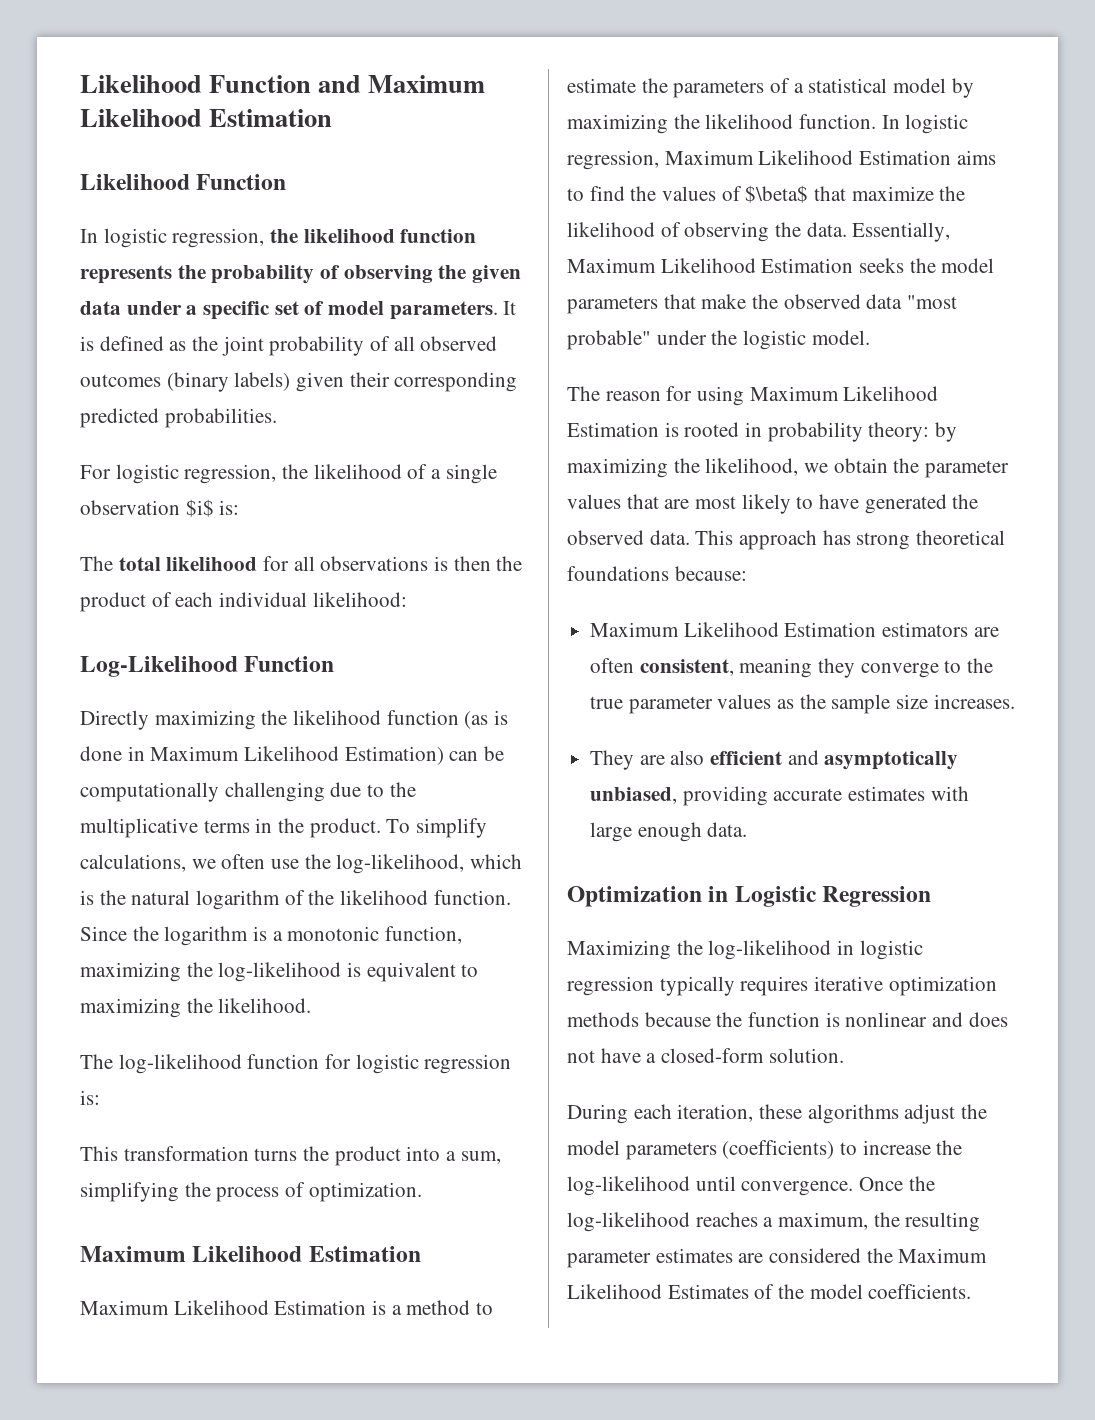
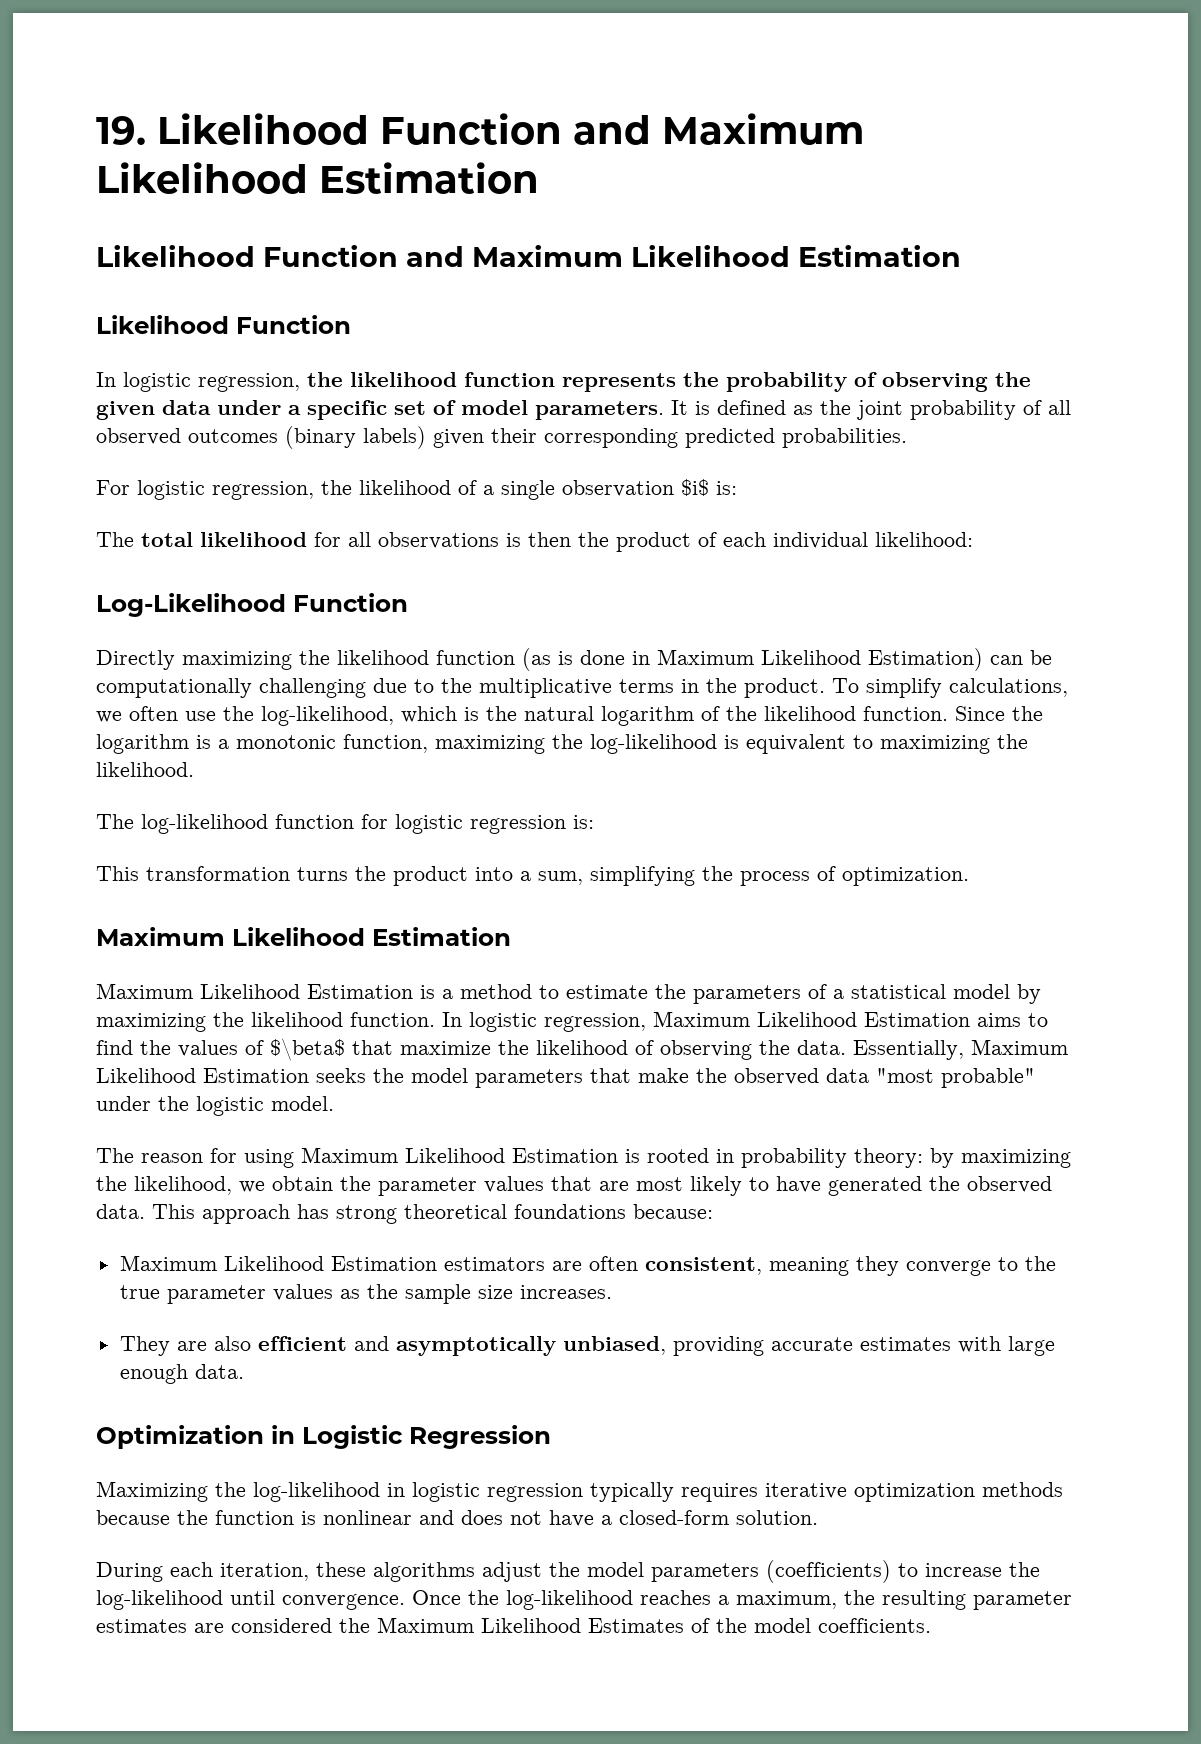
(80, 84) none -> [96,113,864,145] [96,162,539,194] 19. Likelihood Function and Maximum Likelihood Estimation //

